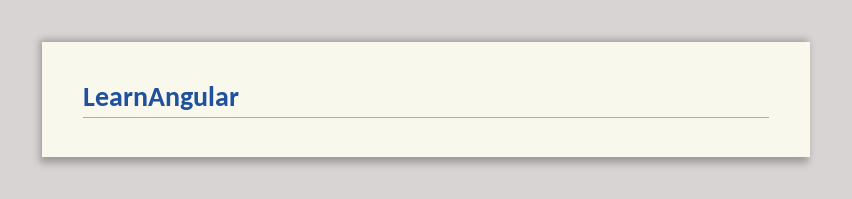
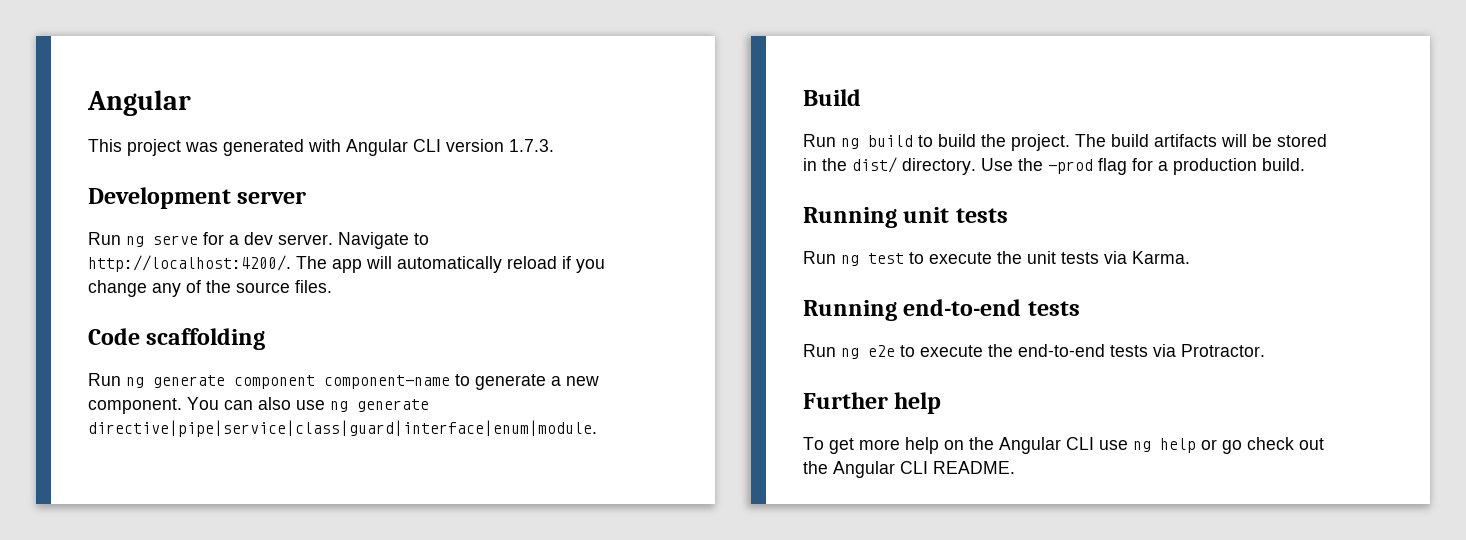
[83,86,239,110] LearnAngular -> [87,90,191,116] [88,139,554,156] [88,187,307,209] [88,232,429,249] [88,255,605,273] [88,280,332,297] [88,328,266,350] [88,373,599,390] [88,397,429,414] [88,420,597,437] [803,89,861,106] [803,134,1327,151] [803,157,1305,175] [803,207,1008,228] [803,251,1190,266] [803,299,1080,321] [803,344,1265,359] [803,392,942,414] [803,437,1324,454] [803,461,1015,478] Angular // This project was generated with Angular CLI version 1.7.3. // Development server // Run ng serve for a dev server. Navigate to http://localhost:4200/. The app will automatically reload if you change any of the source files. // Code scaffolding // Run ng generate component component-name to generate a new component. You can also use ng generate directive|pipe|service|class|guard|interface|enum|module. // Build // Run ng build to build the project. The build artifacts will be stored in the dist/ directory. Use the -prod flag for a production build. // Running unit tests // Run ng test to execute the unit tests via Karma. // Running end-to-end tests // Run ng e2e to execute the end-to-end tests via Protractor. // Further help // To get more help on the Angular CLI use ng help or go check out the Angular CLI README.

